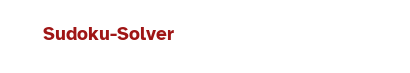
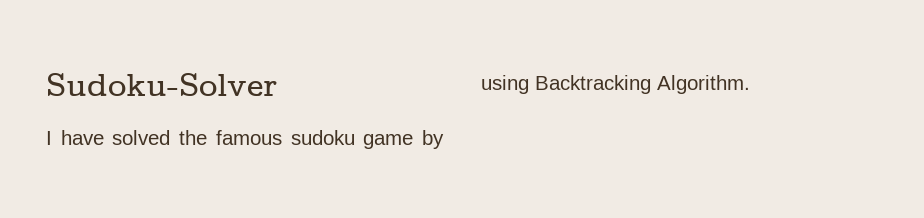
(174, 33) none -> [46,130,444,149] [481,75,750,94] // I have solved the famous sudoku game by using Backtracking Algorithm.

